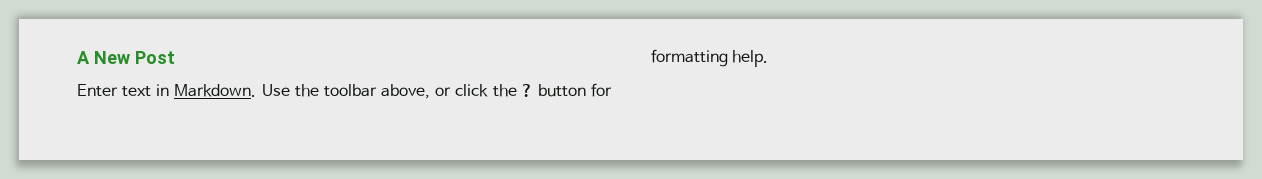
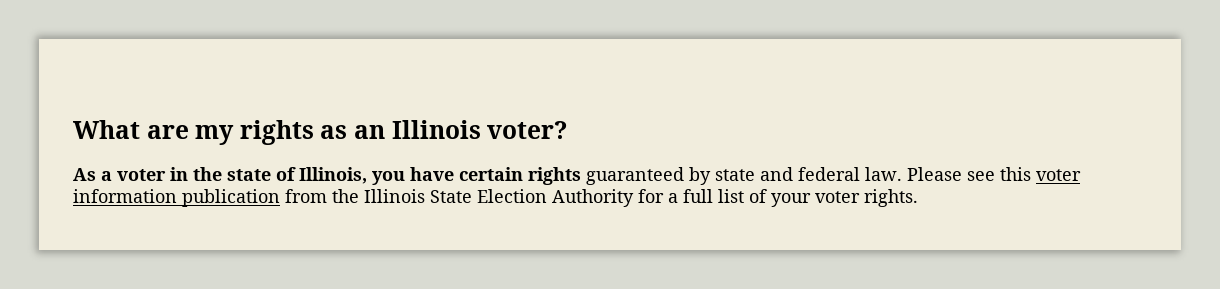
[77,51,175,64] [77,83,612,99] [651,49,769,67] A New Post // Enter text in Markdown. Use the toolbar above, or click the ? button for formatting help. -> [73,120,568,145] [73,167,1081,185] [73,189,918,207] What are my rights as an Illinois voter? // As a voter in the state of Illinois, you have certain rights guaranteed by state and federal law. Please see this voter information publication from the Illinois State Election Authority for a full list of your voter rights.

